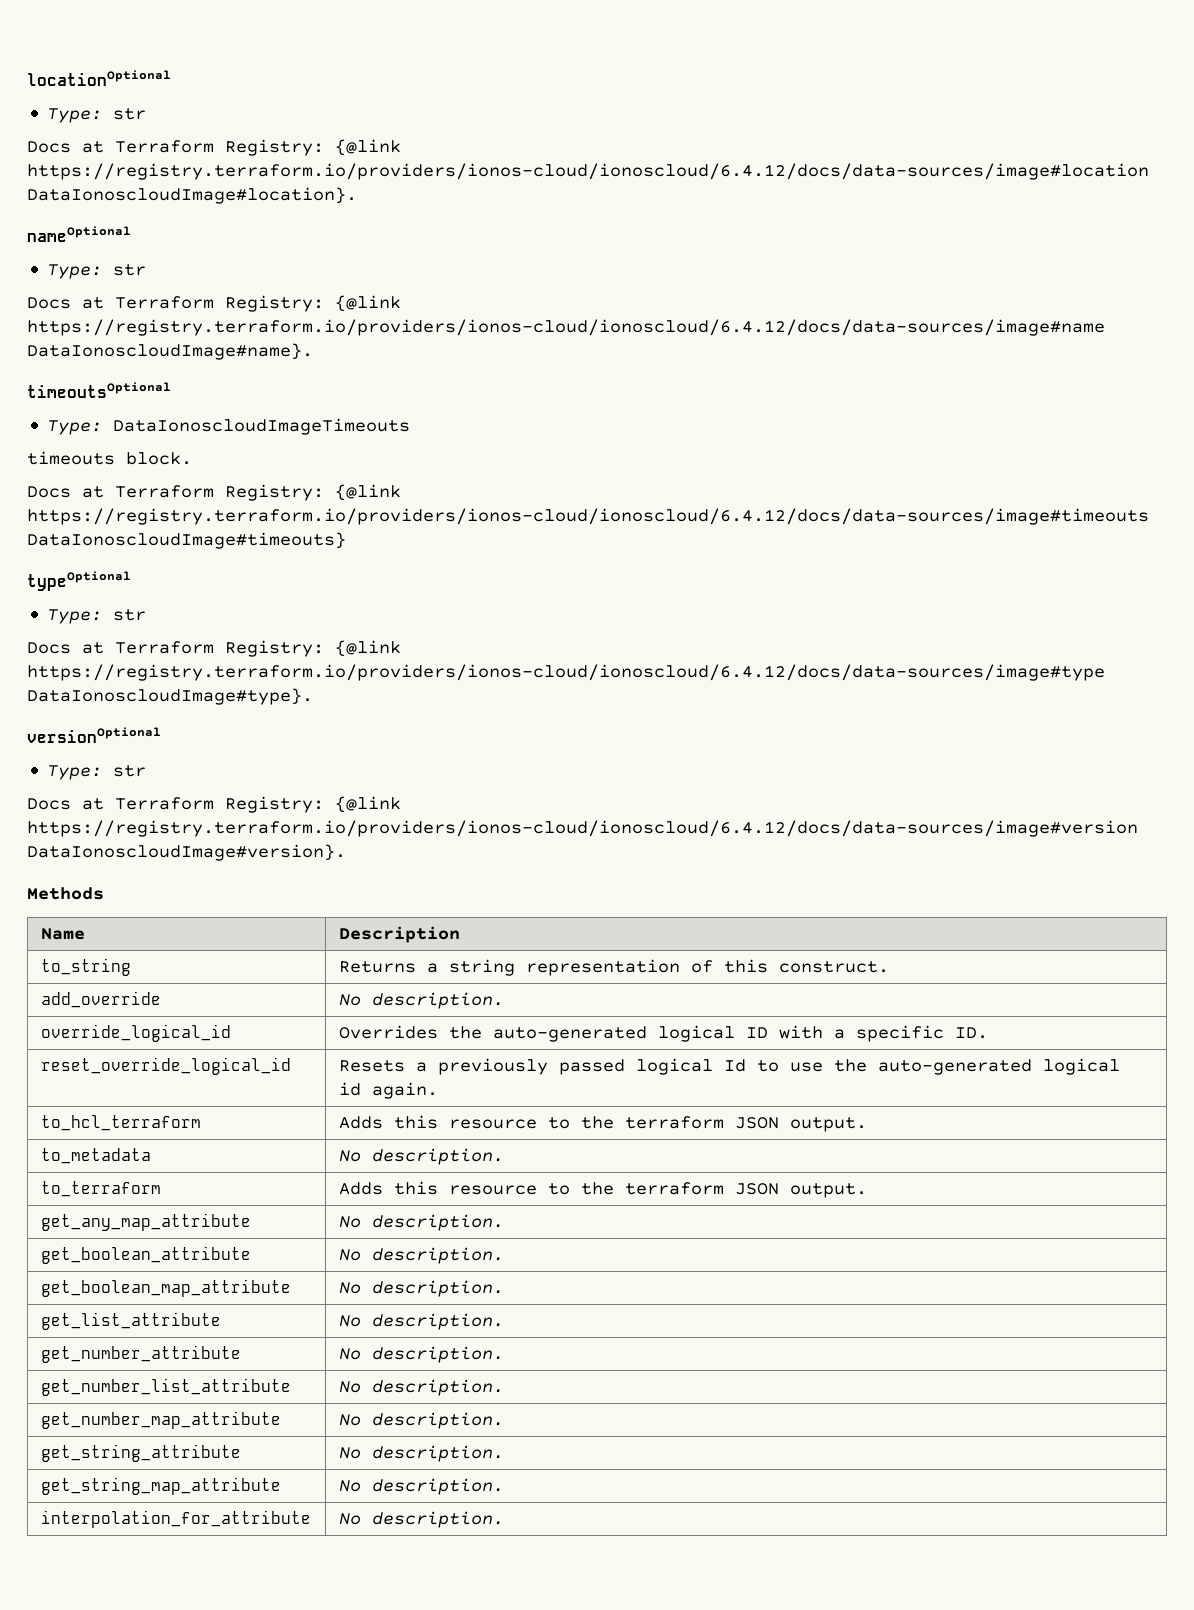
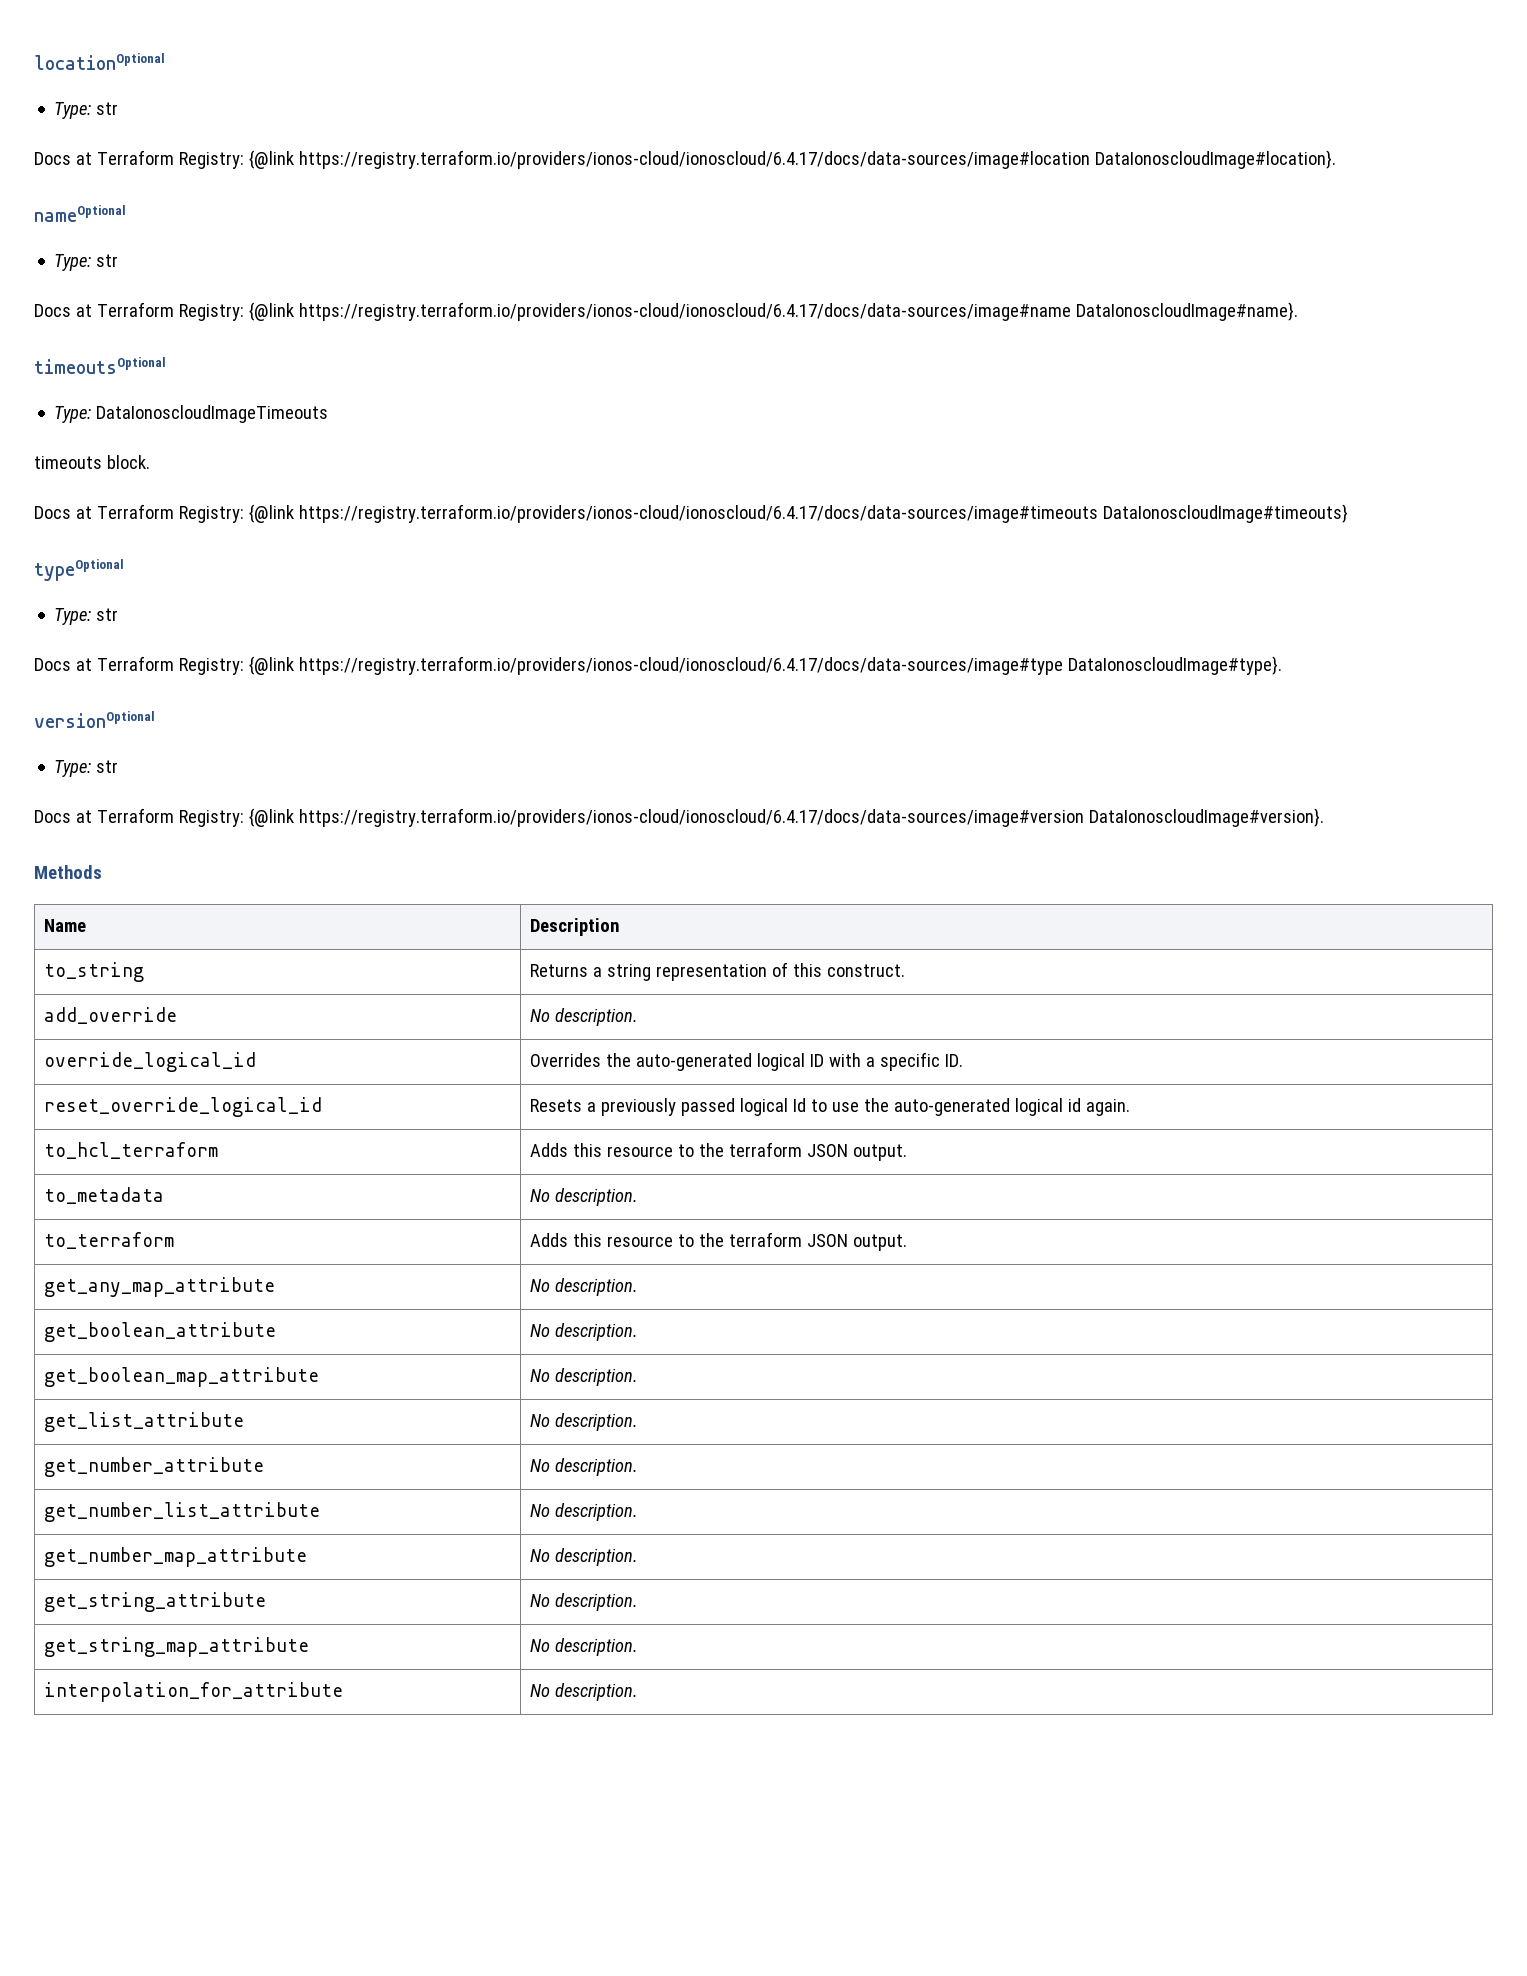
[27,163,1149,180] https://registry.terraform.io/providers/ionos-cloud/ionoscloud/6.4.12/docs/data-sources/image#location -> [298,150,1090,169] https://registry.terraform.io/providers/ionos-cloud/ionoscloud/6.4.17/docs/data-sources/image#location
[27,319,1105,336] https://registry.terraform.io/providers/ionos-cloud/ionoscloud/6.4.12/docs/data-sources/image#name -> [298,302,1071,321] https://registry.terraform.io/providers/ionos-cloud/ionoscloud/6.4.17/docs/data-sources/image#name
[27,508,1149,525] https://registry.terraform.io/providers/ionos-cloud/ionoscloud/6.4.12/docs/data-sources/image#timeouts -> [298,504,1098,523] https://registry.terraform.io/providers/ionos-cloud/ionoscloud/6.4.17/docs/data-sources/image#timeouts
[27,664,1105,681] https://registry.terraform.io/providers/ionos-cloud/ionoscloud/6.4.12/docs/data-sources/image#type -> [298,656,1063,675] https://registry.terraform.io/providers/ionos-cloud/ionoscloud/6.4.17/docs/data-sources/image#type
[27,820,1138,837] https://registry.terraform.io/providers/ionos-cloud/ionoscloud/6.4.12/docs/data-sources/image#version -> [298,808,1084,827] https://registry.terraform.io/providers/ionos-cloud/ionoscloud/6.4.17/docs/data-sources/image#version

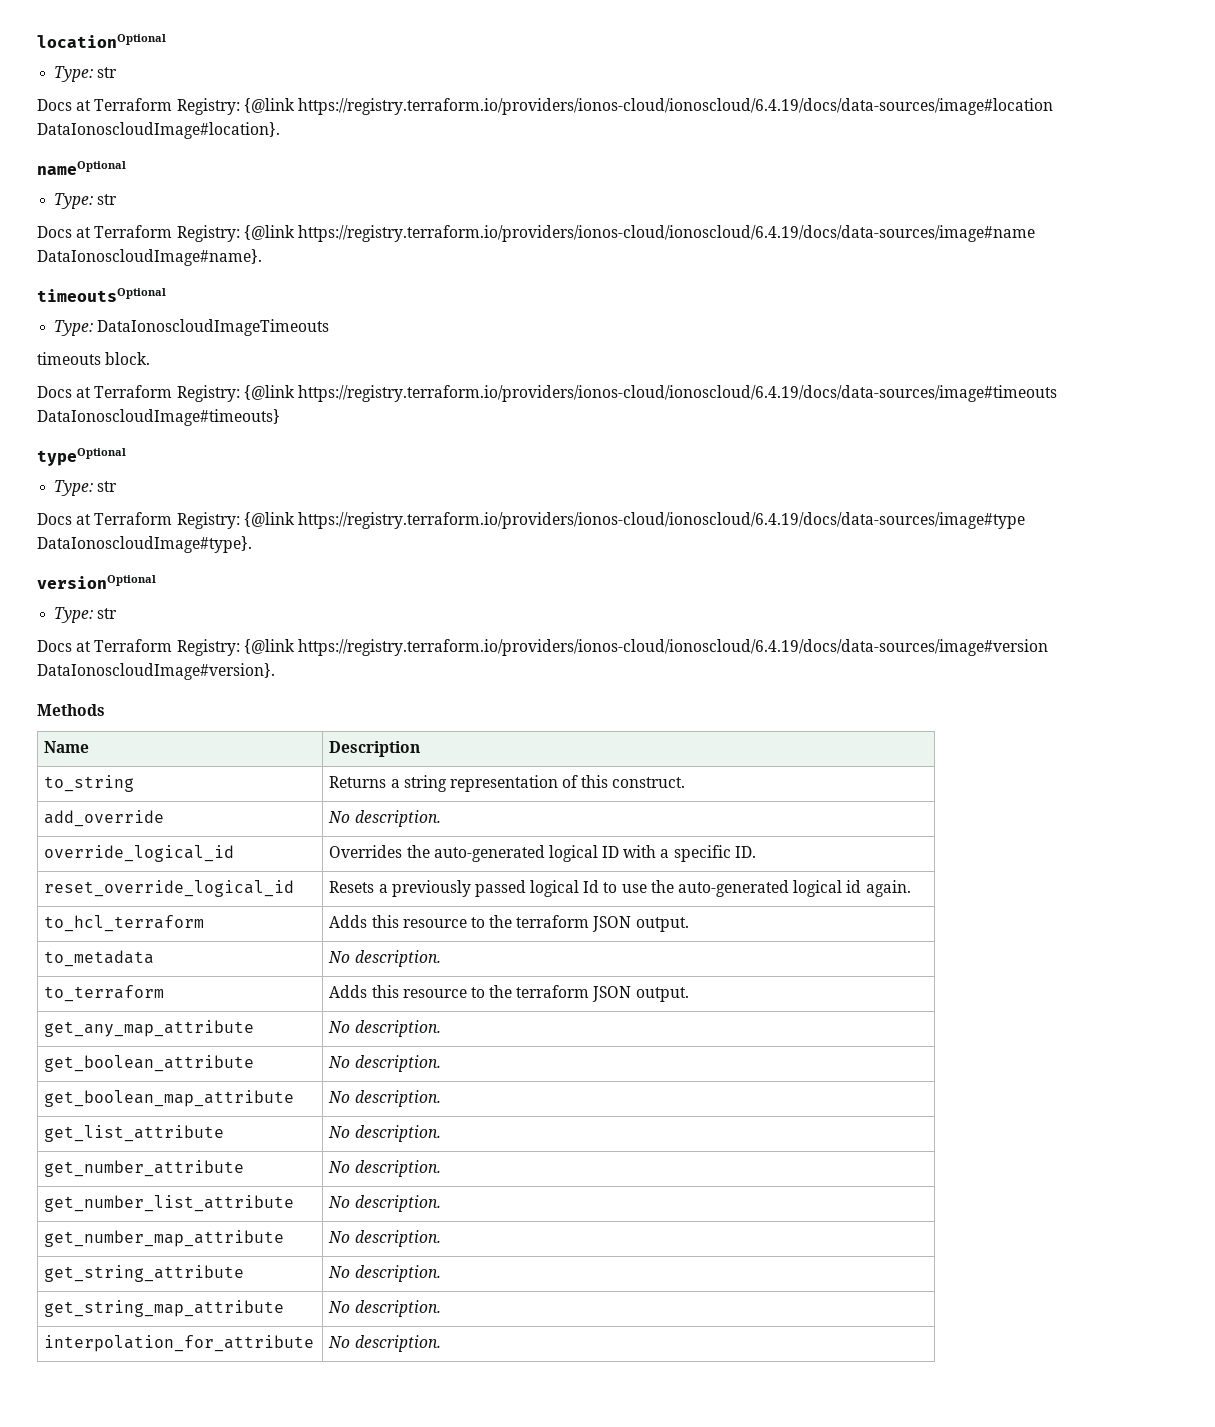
[298,150,1090,169] https://registry.terraform.io/providers/ionos-cloud/ionoscloud/6.4.17/docs/data-sources/image#location -> [297,98,1053,115] https://registry.terraform.io/providers/ionos-cloud/ionoscloud/6.4.19/docs/data-sources/image#location
[298,302,1071,321] https://registry.terraform.io/providers/ionos-cloud/ionoscloud/6.4.17/docs/data-sources/image#name -> [297,225,1035,242] https://registry.terraform.io/providers/ionos-cloud/ionoscloud/6.4.19/docs/data-sources/image#name
[298,504,1098,523] https://registry.terraform.io/providers/ionos-cloud/ionoscloud/6.4.17/docs/data-sources/image#timeouts -> [297,385,1057,402] https://registry.terraform.io/providers/ionos-cloud/ionoscloud/6.4.19/docs/data-sources/image#timeouts
[298,656,1063,675] https://registry.terraform.io/providers/ionos-cloud/ionoscloud/6.4.17/docs/data-sources/image#type -> [297,512,1025,529] https://registry.terraform.io/providers/ionos-cloud/ionoscloud/6.4.19/docs/data-sources/image#type
[298,808,1084,827] https://registry.terraform.io/providers/ionos-cloud/ionoscloud/6.4.17/docs/data-sources/image#version -> [297,639,1048,656] https://registry.terraform.io/providers/ionos-cloud/ionoscloud/6.4.19/docs/data-sources/image#version

